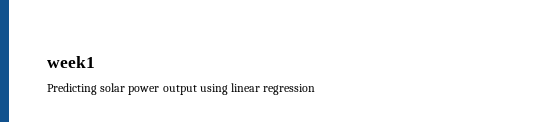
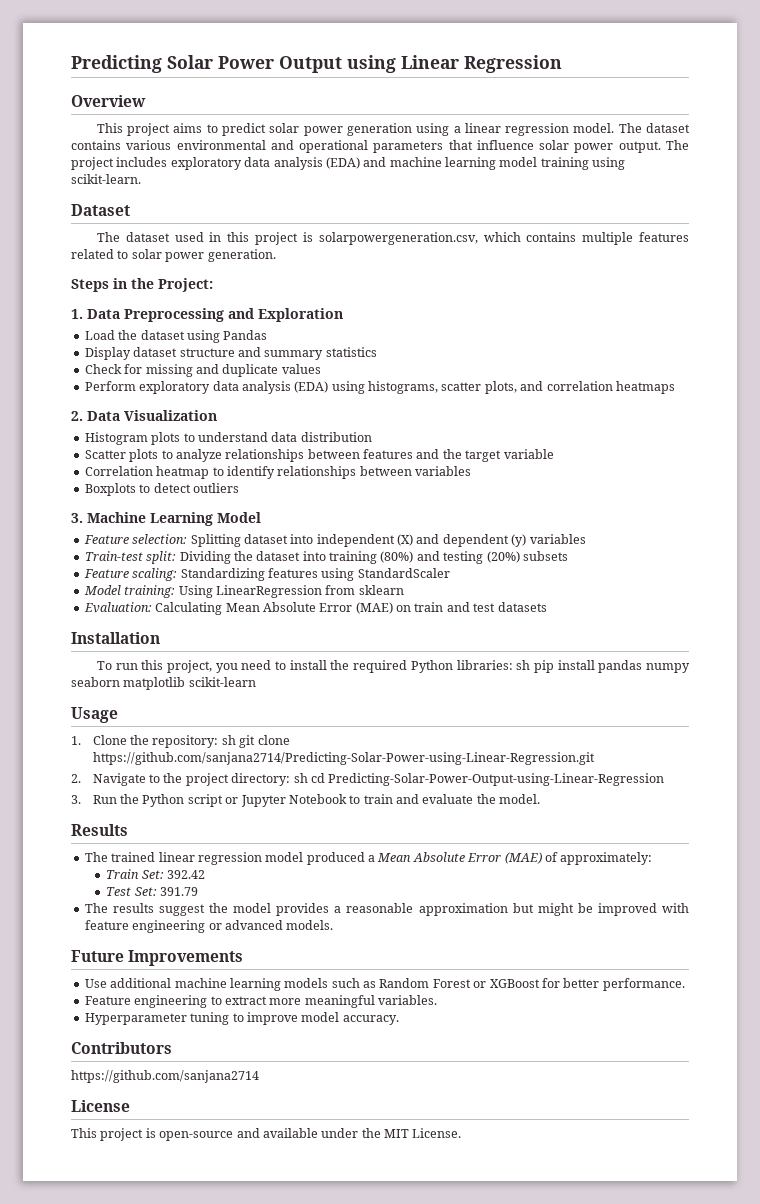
[47,56,95,68] [47,83,316,95] week1 // Predicting solar power output using linear regression -> [71,55,562,73] [71,95,146,107] [96,123,690,136] [71,140,689,153] [71,157,626,170] [71,174,141,184] [71,204,130,216] [96,232,689,245] [71,249,276,262] [71,278,213,292] [71,308,343,322] [84,330,268,343] [84,347,377,360] [84,364,321,377] [84,381,675,394] [71,410,217,421] [84,432,372,445] [84,449,554,462] [84,466,471,479] [84,483,239,496] [71,512,261,526] [83,534,586,547] [84,551,568,564] [83,568,450,581] [83,585,404,598] [83,602,547,615] [71,632,160,644] [96,660,690,673] [71,677,256,690] [71,707,118,723] [71,735,290,748] [92,752,595,765] [71,773,665,786] [71,794,541,807] [71,824,128,836] [84,852,653,865] [106,869,206,879] [106,887,199,896] [84,903,689,916] [84,920,334,933] [71,950,244,966] [84,978,685,991] [84,995,437,1008] [84,1012,399,1025] [71,1042,172,1054] [71,1070,259,1083] [71,1100,130,1112] [71,1128,462,1141] Predicting Solar Power Output using Linear Regression // Overview // This project aims to predict solar power generation using a linear regression model. The dataset contains various environmental and operational parameters that influence solar power output. The project includes exploratory data analysis (EDA) and machine learning model training using scikit-learn. // Dataset // The dataset used in this project is solarpowergeneration.csv, which contains multiple features related to solar power generation. // Steps in the Project: // 1. Data Preprocessing and Exploration // Load the dataset using Pandas // Display dataset structure and summary statistics // Check for missing and duplicate values // Perform exploratory data analysis (EDA) using histograms, scatter plots, and correlation heatmaps // 2. Data Visualization // Histogram plots to understand data distribution // Scatter plots to analyze relationships between features and the target variable // Correlation heatmap to identify relationships between variables // Boxplots to detect outliers // 3. Machine Learning Model // Feature selection: Splitting dataset into independent (X) and dependent (y) variables // Train-test split: Dividing the dataset into training (80%) and testing (20%) subsets // Feature scaling: Standardizing features using StandardScaler // Model training: Using LinearRegression from sklearn // Evaluation: Calculating Mean Absolute Error (MAE) on train and test datasets // Installation // To run this project, you need to install the required Python libraries: sh pip install pandas numpy seaborn matplotlib scikit-learn // Usage // 1. Clone the repository: sh git clone https://github.com/sanjana2714/Predicting-Solar-Power-using-Linear-Regression.git // 2. Navigate to the project directory: sh cd Predicting-Solar-Power-Output-using-Linear-Regression // 3. Run the Python script or Jupyter Notebook to train and evaluate the model. // Results // The trained linear regression model produced a Mean Absolute Error (MAE) of approximately: // Train Set: 392.42 // Test Set: 391.79 // The results suggest the model provides a reasonable approximation but might be improved with feature engineering or advanced models. // Future Improvements // Use additional machine learning models such as Random Forest or XGBoost for better performance. // Feature engineering to extract more meaningful variables. // Hyperparameter tuning to improve model accuracy. // Contributors // https://github.com/sanjana2714 // License // This project is open-source and available under the MIT License.

